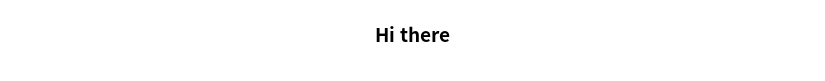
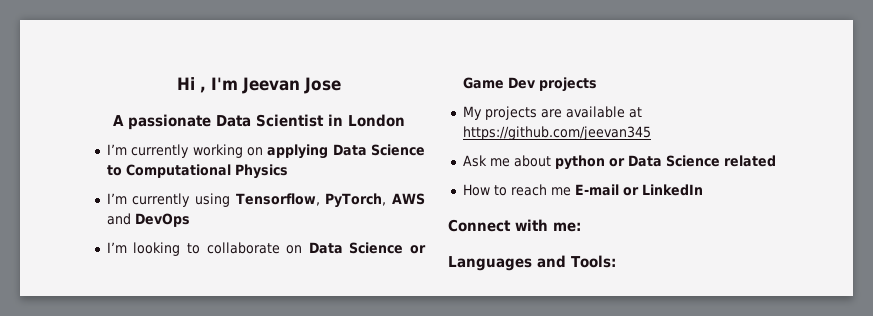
[400,26,451,42] there -> [199,77,341,94] [112,114,405,130] [106,144,425,159] [106,164,288,179] [106,193,425,208] [106,213,190,227] [106,242,426,256] [462,77,597,92] [462,106,642,120] [462,126,651,140] [462,155,776,170] [462,184,703,196] [448,219,581,232] [448,255,616,271] , I'm Jeevan Jose // A passionate Data Scientist in London // I’m currently working on applying Data Science to Computational Physics // I’m currently using Tensorflow, PyTorch, AWS and DevOps // I’m looking to collaborate on Data Science or Game Dev projects // My projects are available at https://github.com/jeevan345 // Ask me about python or Data Science related // How to reach me E-mail or LinkedIn // Connect with me: // Languages and Tools:

